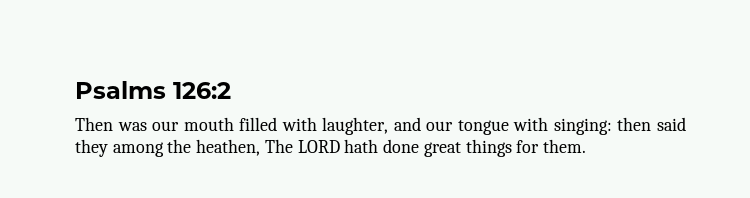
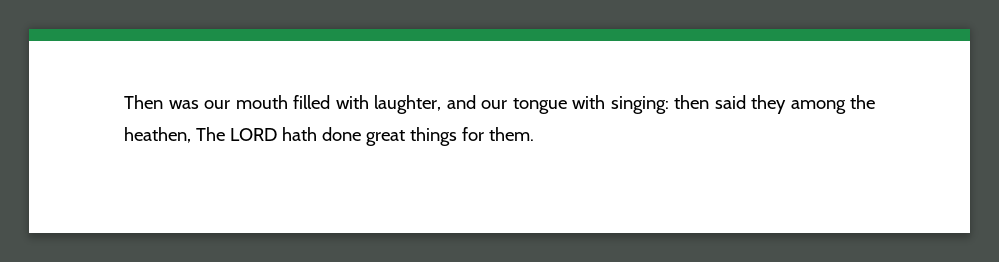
[75,81,231,99] Psalms 126:2 // -> (124, 102) none

